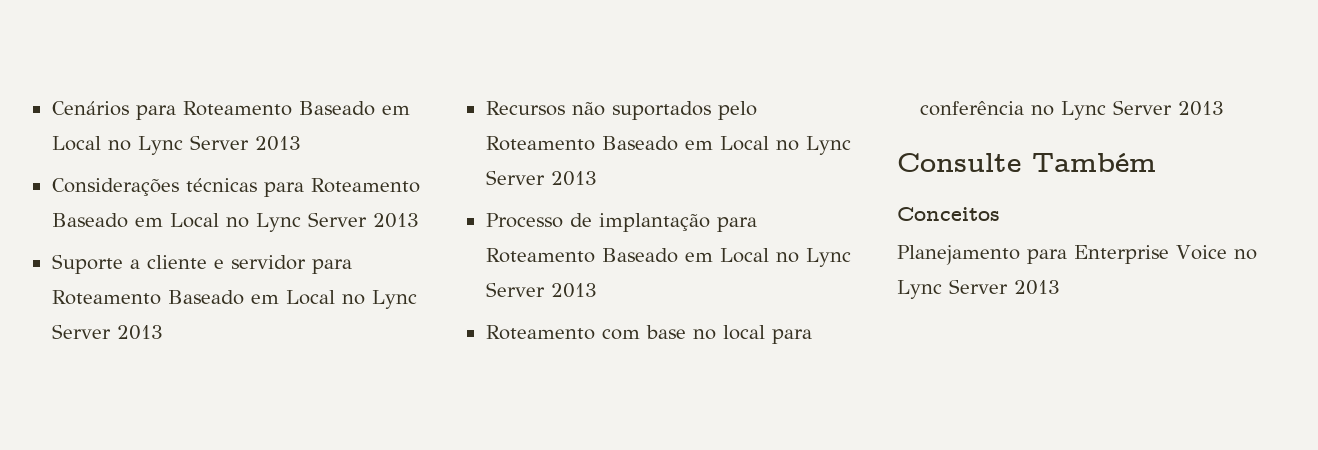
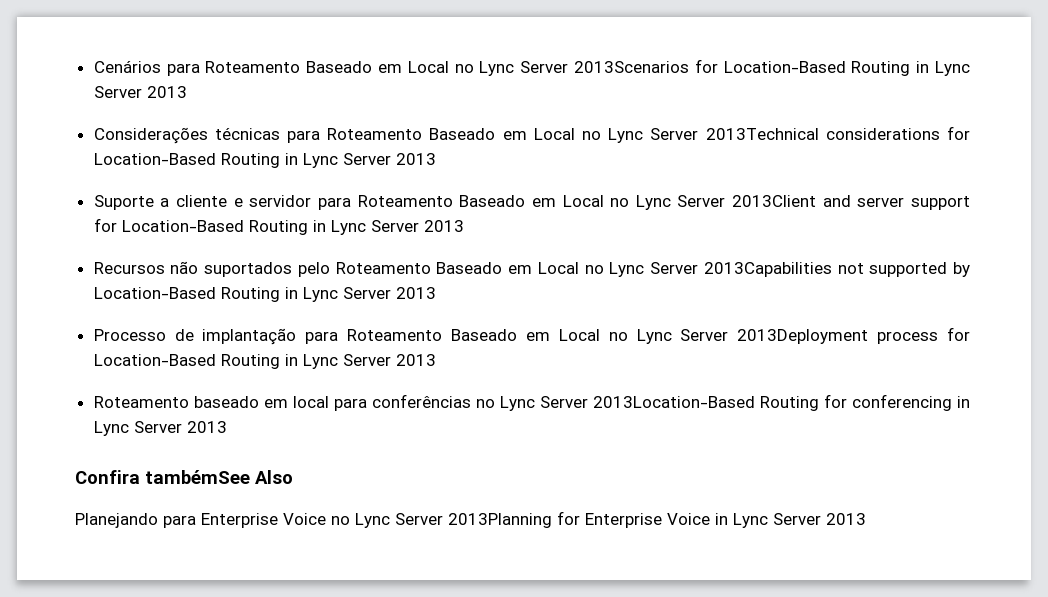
(249, 142) none -> [573,59,970,76] [93,86,142,98] 2013Scenarios for Location-Based Routing in Lync Server
(367, 219) none -> [705,126,970,140] [93,153,391,168] 2013Technical considerations for Location-Based Routing in Lync Server
(111, 331) none -> [732,195,970,210] [93,218,419,235] 2013Client and server support for Location-Based Routing in Lync Server
(545, 177) none -> [703,262,970,277] [93,287,391,302] 2013Capabilities not supported by Location-Based Routing in Lync Server
[550,283,597,298] [485,325,812,344] [919,100,1224,120] [897,153,1156,172] [897,207,1000,221] [897,245,1020,265] 2013 // Roteamento com base no local para conferência no Lync Server 2013 // Consulte Também // Conceitos // Planejamento -> [737,327,970,344] [93,354,436,369] [93,394,971,411] [93,421,227,436] [75,470,293,484] [75,513,158,528] 2013Deployment process for Location-Based Routing in Lync Server 2013 // Roteamento baseado em local para conferências no Lync Server 2013Location-Based Routing for conferencing in Lync Server 2013 // Confira tambémSee Also // Planejando
(1008, 286) none -> [448,511,821,528] 2013Planning for Enterprise Voice in Lync Server

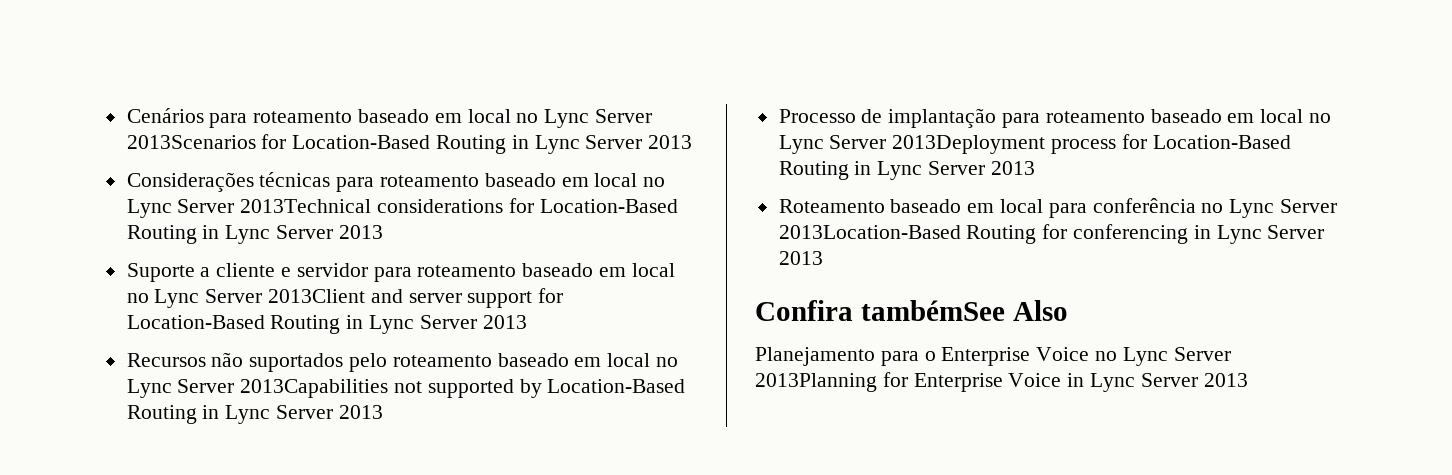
[205,61,449,73] Roteamento Baseado em Local -> [253,109,511,123] roteamento baseado em local
[327,128,575,140] Roteamento Baseado em Local -> [380,173,638,187] roteamento baseado em local
[357,195,604,207] Roteamento Baseado em Local -> [417,263,675,277] roteamento baseado em local
[335,262,579,274] Roteamento Baseado em Local -> [392,353,651,367] roteamento baseado em local
[347,329,600,341] Roteamento Baseado em Local -> [1045,109,1304,123] roteamento baseado em local
[371,394,471,408] conferências -> [1092,198,1196,213] conferência
[75,513,196,528] Planejando para -> [755,347,936,366] Planejamento para o

